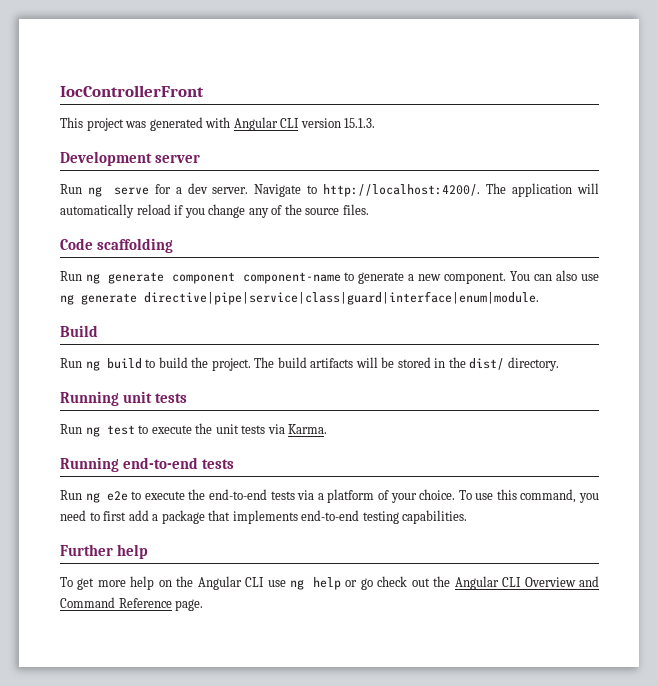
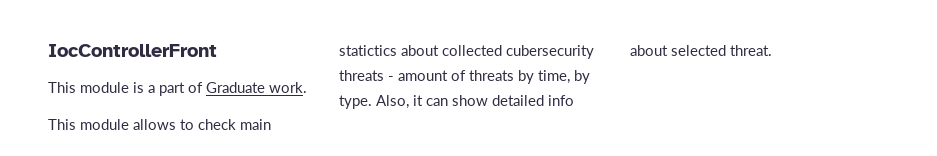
[86,117,376,131] [60,151,201,166] [60,183,599,197] [60,204,369,218] [60,238,174,253] [60,270,599,284] [60,291,539,305] [60,325,98,337] [60,357,559,371] [60,391,188,406] [60,423,328,437] [60,457,235,472] [60,489,599,503] [60,510,468,524] [60,544,149,559] [60,576,599,590] [60,597,204,611] project was generated with Angular CLI version 15.1.3. // Development server // Run ng serve for a dev server. Navigate to http://localhost:4200/. The application will automatically reload if you change any of the source files. // Code scaffolding // Run ng generate component component-name to generate a new component. You can also use ng generate directive|pipe|service|class|guard|interface|enum|module. // Build // Run ng build to build the project. The build artifacts will be stored in the dist/ directory. // Running unit tests // Run ng test to execute the unit tests via Karma. // Running end-to-end tests // Run ng e2e to execute the end-to-end tests via a platform of your choice. To use this command, you need to first add a package that implements end-to-end testing capabilities. // Further help // To get more help on the Angular CLI use ng help or go check out the Angular CLI Overview and Command Reference page. -> [80,82,307,96] [48,119,271,130] [339,45,594,59] [339,70,590,84] [339,95,574,109] [630,45,772,56] module is a part of Graduate work. // This module allows to check main statictics about collected cubersecurity threats - amount of threats by time, by type. Also, it can show detailed info about selected threat.

